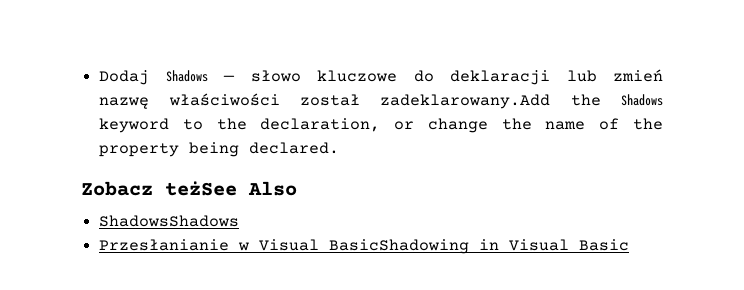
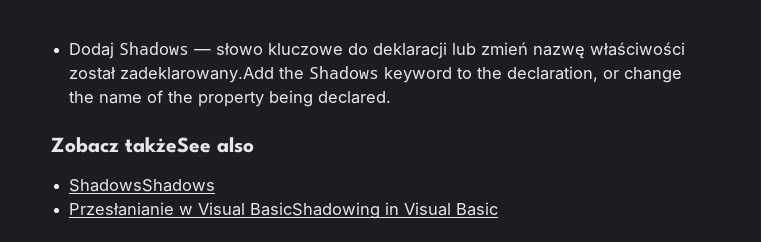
[165,181,297,196] teżSee Also -> [125,137,254,153] takżeSee also

